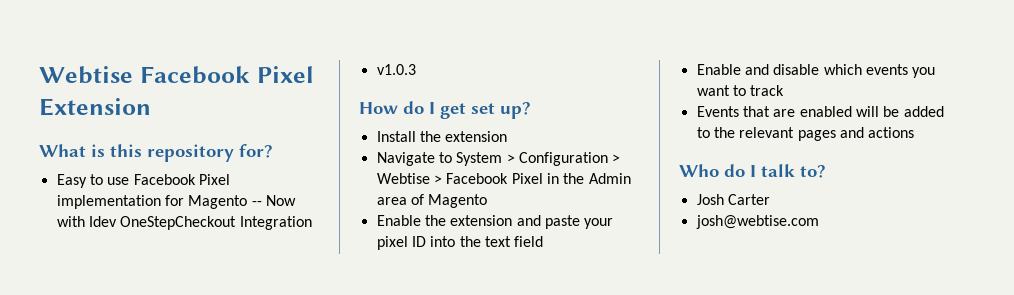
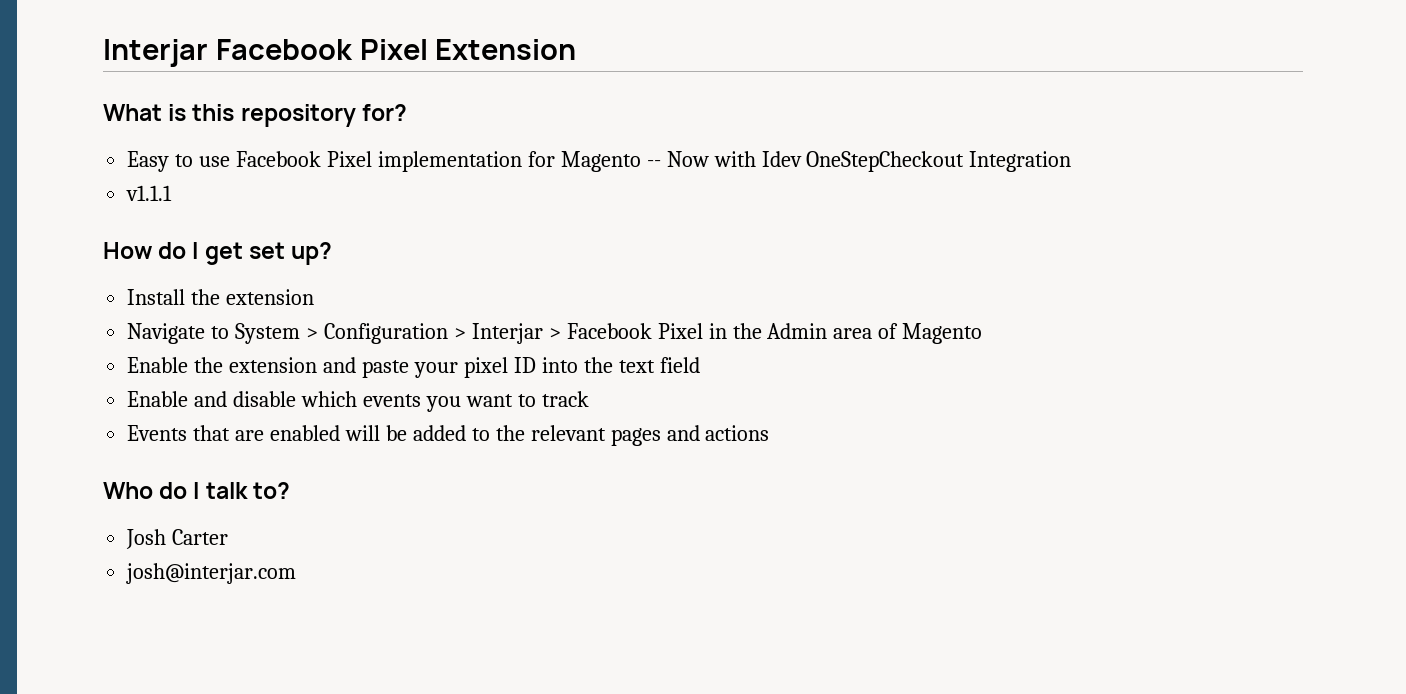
[39,66,133,84] Webtise -> [103,39,208,67] Interjar
[376,64,416,75] v1.0.3 -> [126,185,173,201] v1.1.1
[376,173,430,184] Webtise -> [471,323,543,344] Interjar
[695,215,819,229] josh@webtise.com -> [126,563,297,584] josh@interjar.com

